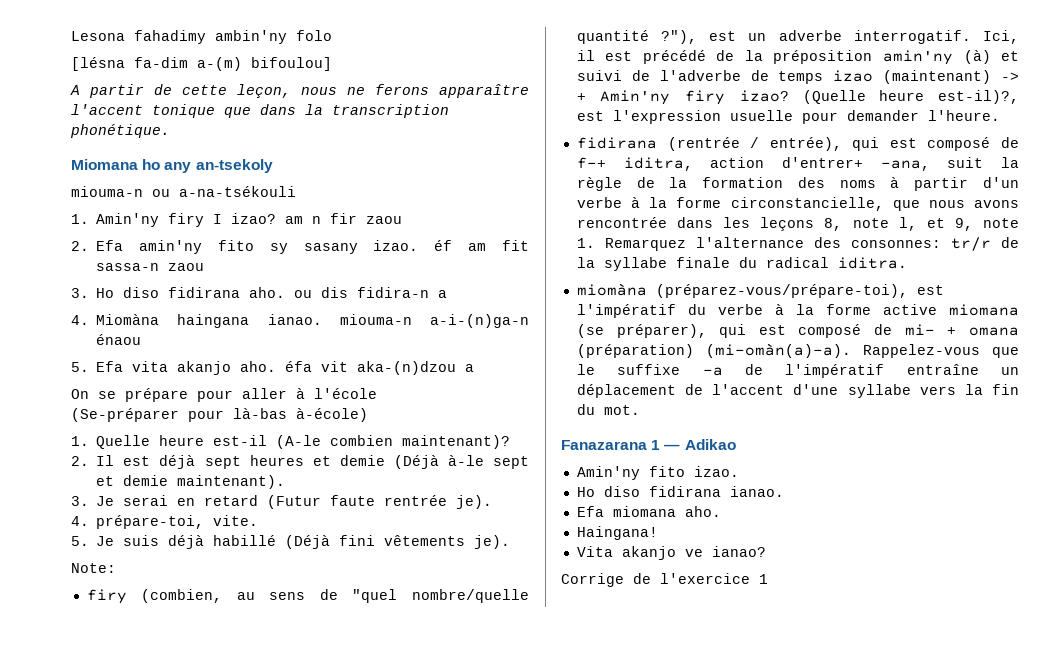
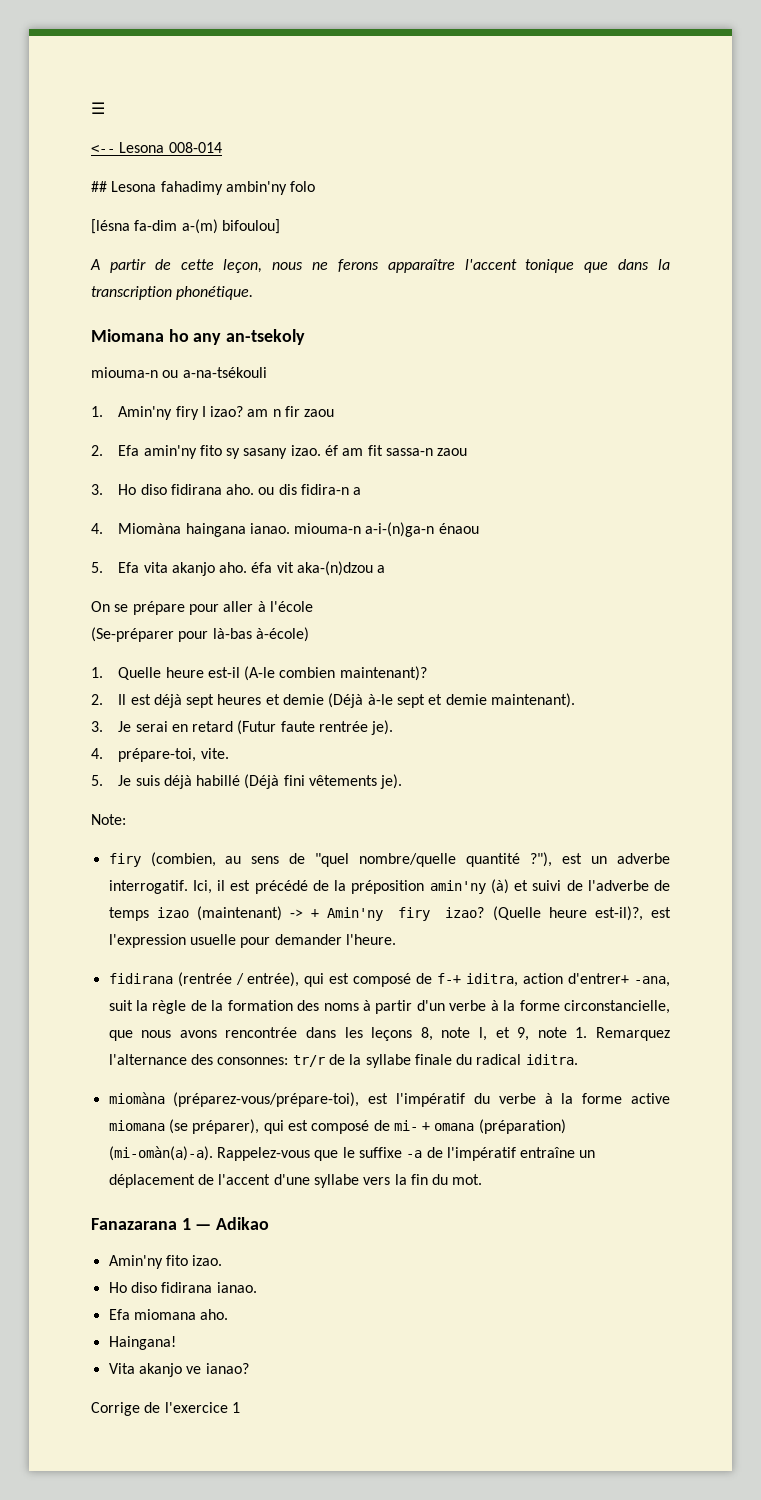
(71, 36) none -> [91,102,105,114] [91,142,222,153] [91,181,107,192] ☰ // <-- Lesona 008-014 // ##

